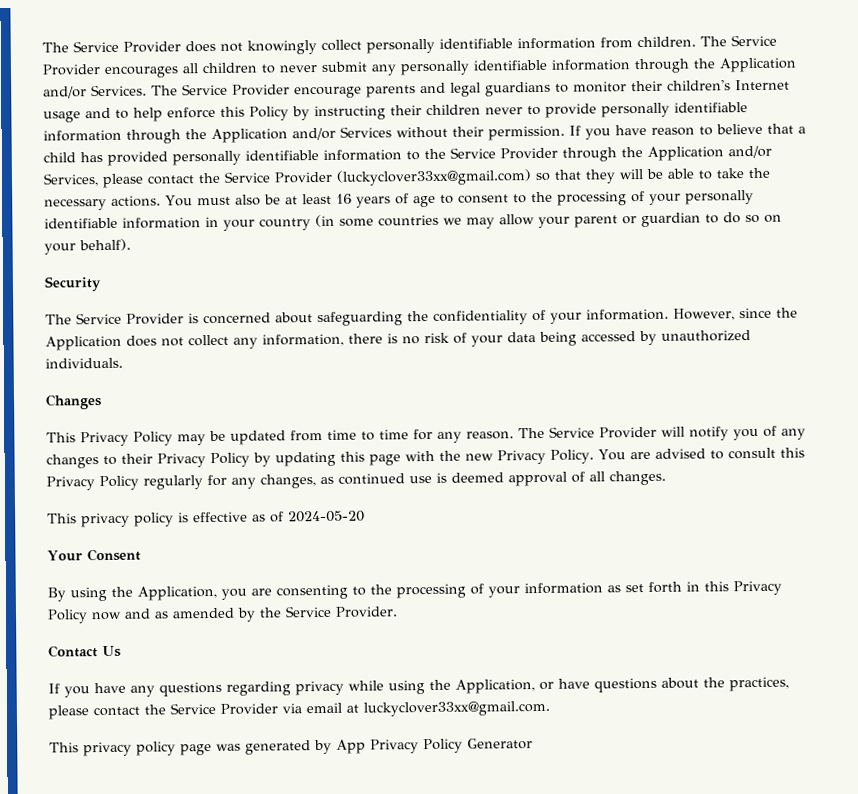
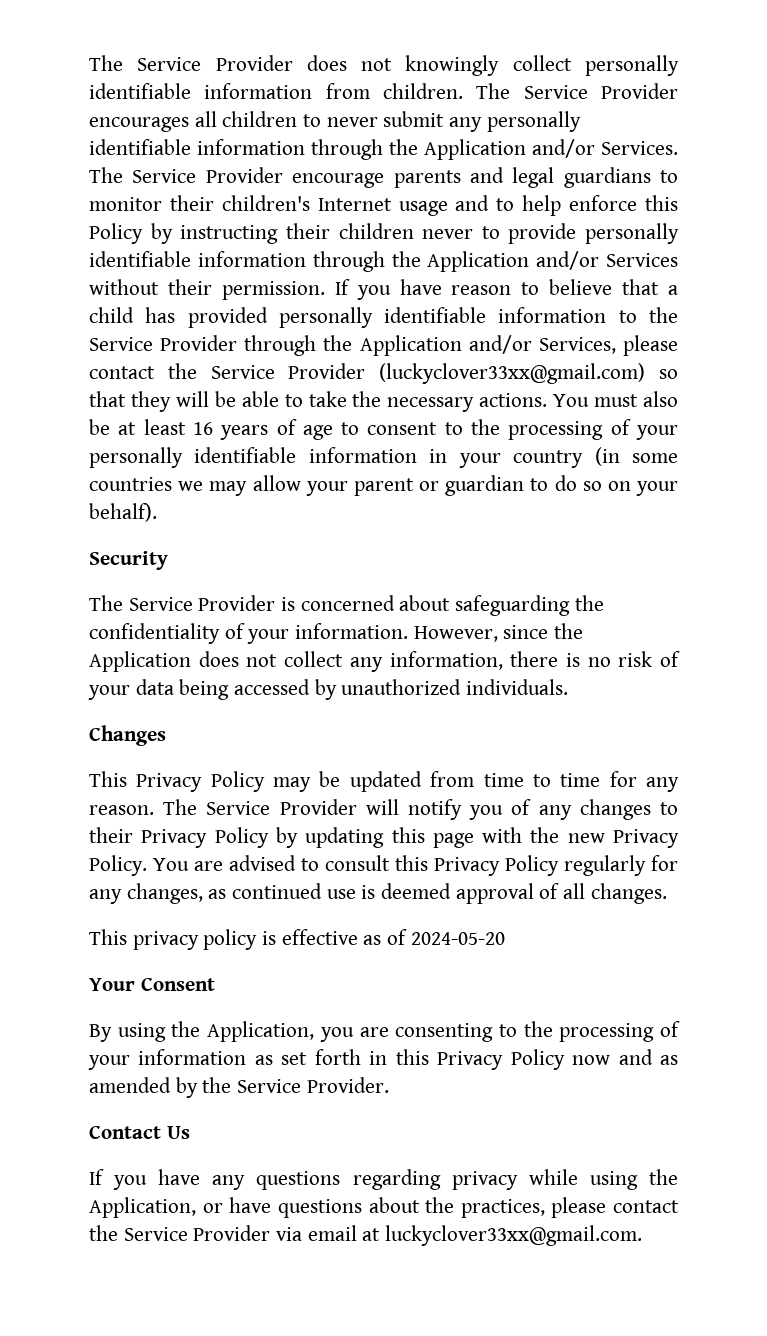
[49,738,533,757] // This privacy policy page was generated by App Privacy Policy Generator -> (643, 1235) none

